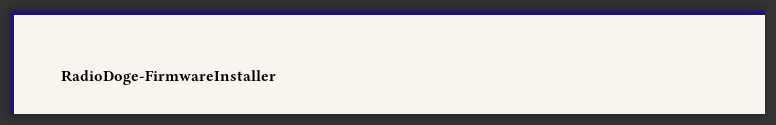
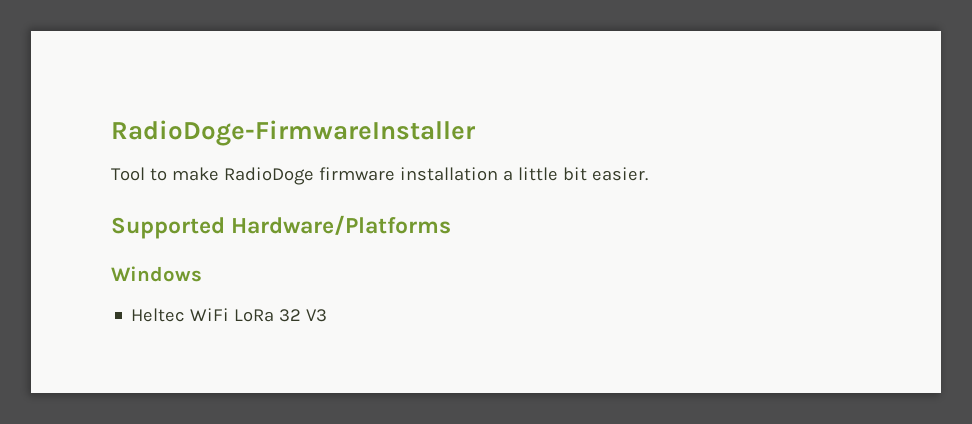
(276, 77) none -> [111,167,648,185] [111,215,452,239] [111,266,202,282] [131,308,328,322] // Tool to make RadioDoge firmware installation a little bit easier. // Supported Hardware/Platforms // Windows // Heltec WiFi LoRa 32 V3

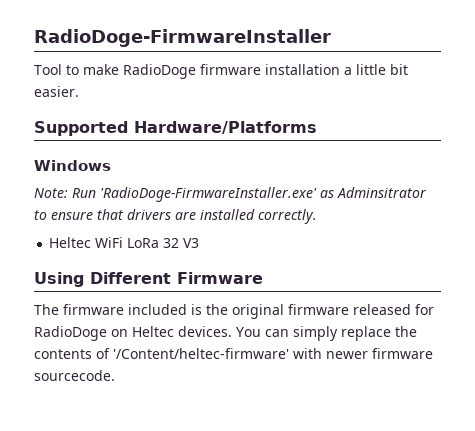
(202, 274) none -> [34,187,426,202] [34,209,317,224] // Note: Run 'RadioDoge-FirmwareInstaller.exe' as Adminsitrator to ensure that drivers are installed correctly.
(328, 315) none -> [34,272,263,287] [34,304,434,319] [34,326,417,341] [34,348,433,359] [34,370,115,381] // Using Different Firmware // The firmware included is the original firmware released for RadioDoge on Heltec devices. You can simply replace the contents of '/Content/heltec-firmware' with newer firmware sourcecode.

